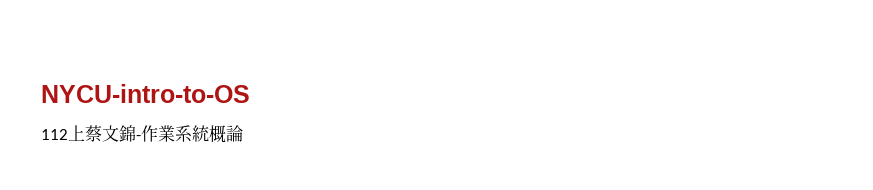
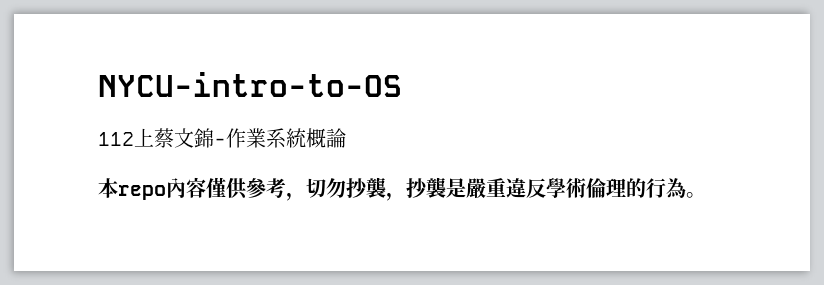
(243, 133) none -> [98,177,706,201] // 本repo內容僅供參考，切勿抄襲，抄襲是嚴重違反學術倫理的行為。

